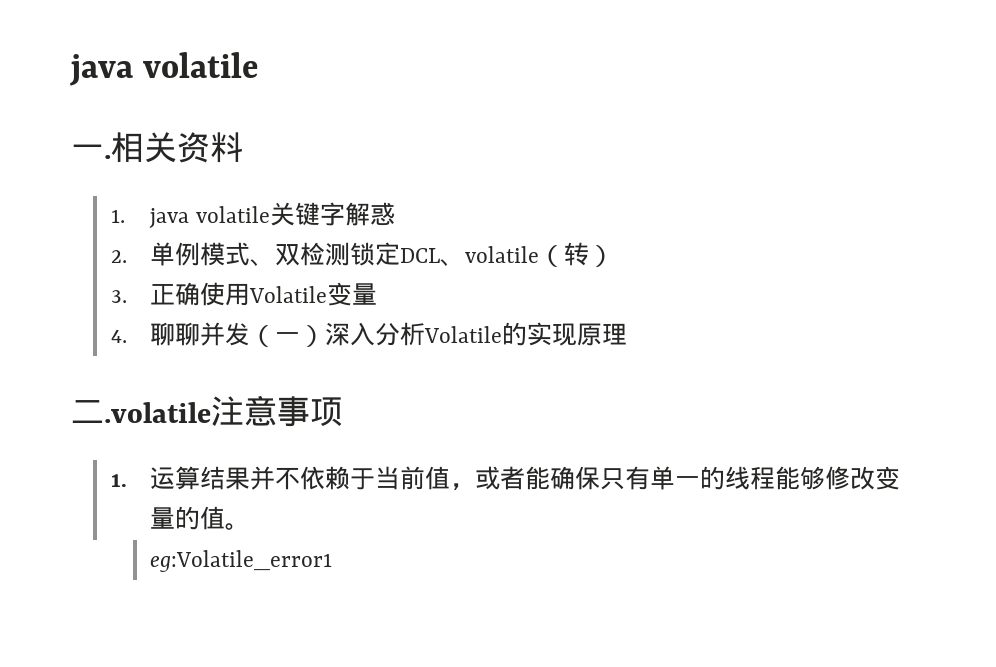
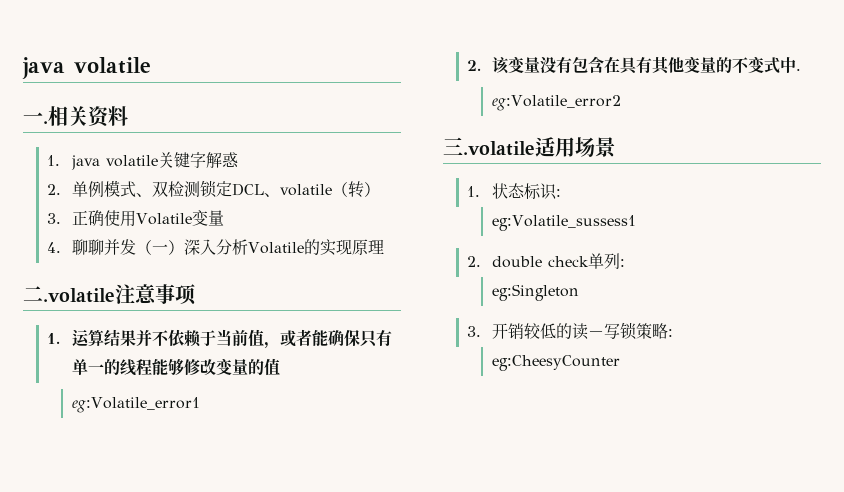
[225,523,251,530] 。 -> (280, 367) none
(333, 561) none -> [467,56,801,75] [491,95,621,111] [443,137,616,158] [467,183,561,200] [491,215,636,231] [467,253,625,269] [491,284,579,301] [467,322,673,340] [491,355,620,371] // 2.该变量没有包含在具有其他变量的不变式中. // eg:Volatile_error2 // 三.volatile适用场景 // 1.状态标识: // eg:Volatile_sussess1 // 2. double check单列: // eg:Singleton // 3.开销较低的读－写锁策略: // eg:CheesyCounter

